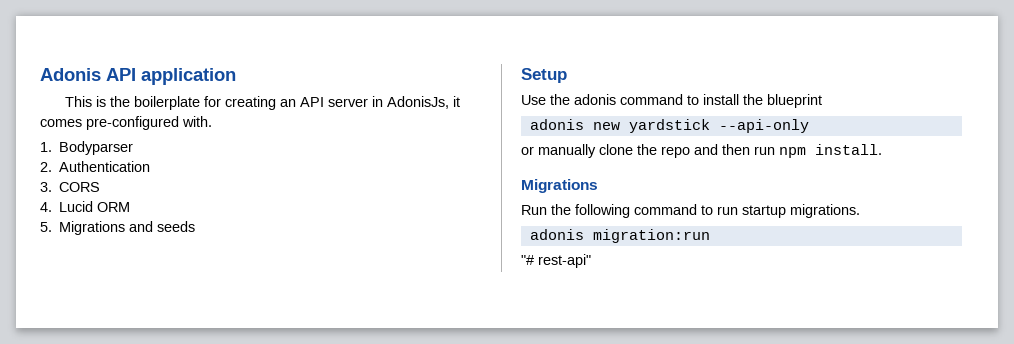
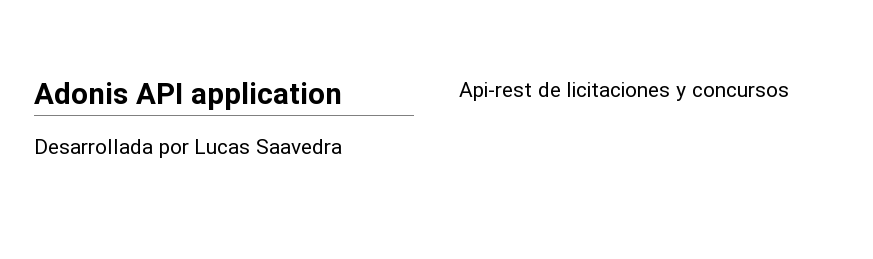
[65,96,461,110] [40,116,212,130] [40,141,134,155] [40,161,151,172] [40,182,101,192] [40,201,131,212] [40,221,196,235] [521,68,567,83] [521,94,822,108] [529,119,809,133] [521,144,882,158] [521,179,598,193] [521,204,860,218] [529,229,710,243] [521,254,591,268] This is the boilerplate for creating an API server in AdonisJs, it comes pre-configured with. // 1. Bodyparser // 2. Authentication // 3. CORS // 4. Lucid ORM // 5. Migrations and seeds // Setup // Use the adonis command to install the blueprint // adonis new yardstick --api-only // or manually clone the repo and then run npm install. // Migrations // Run the following command to run startup migrations. // adonis migration:run // "# rest-api" -> [34,139,343,158] [459,82,789,101] Desarrollada por Lucas Saavedra Api-rest de licitaciones y concursos

